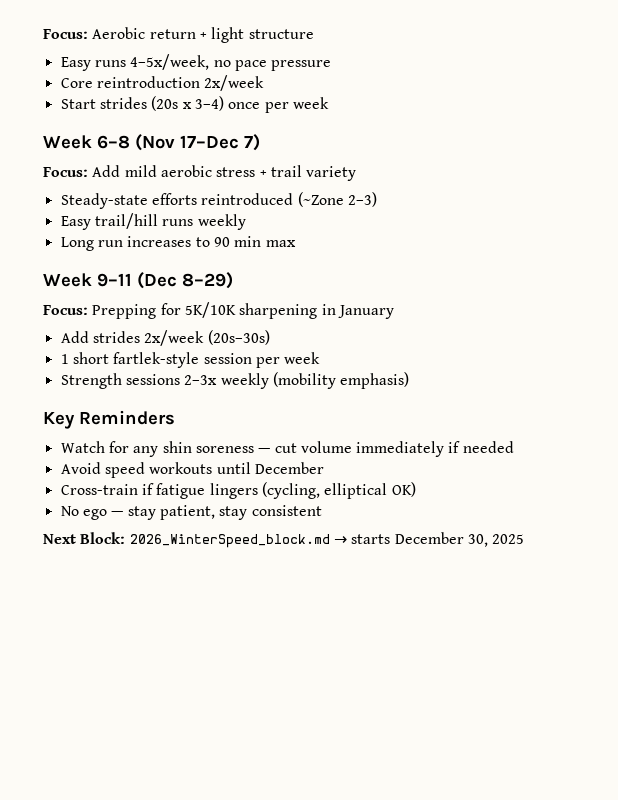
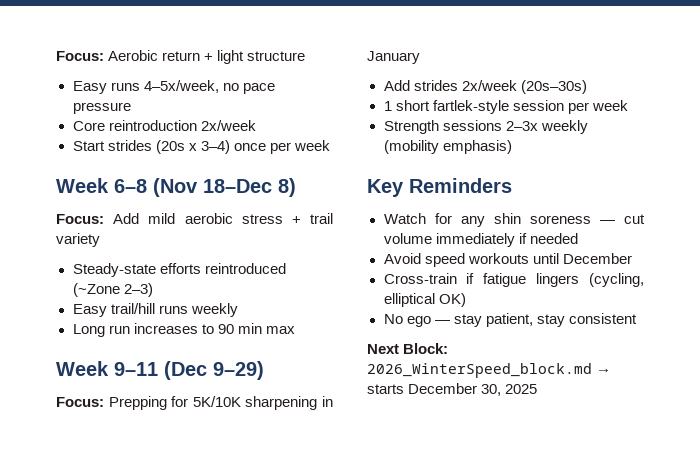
[180,134,260,151] 17–Dec 7) -> [203,178,296,197] 18–Dec 8)
[182,272,233,289] 8–29) -> [213,361,264,380] 9–29)

